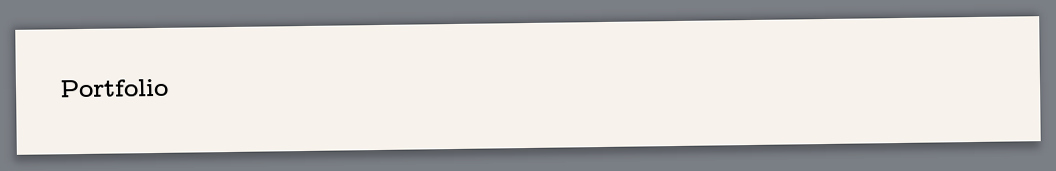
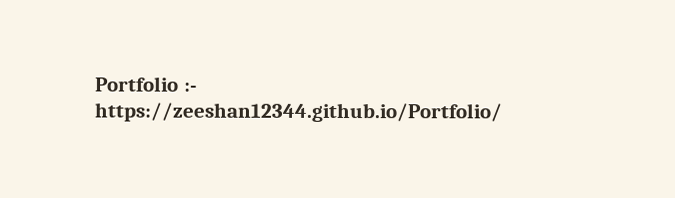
(169, 88) none -> [183,82,198,92] [94,102,502,123] :- https://zeeshan12344.github.io/Portfolio/

